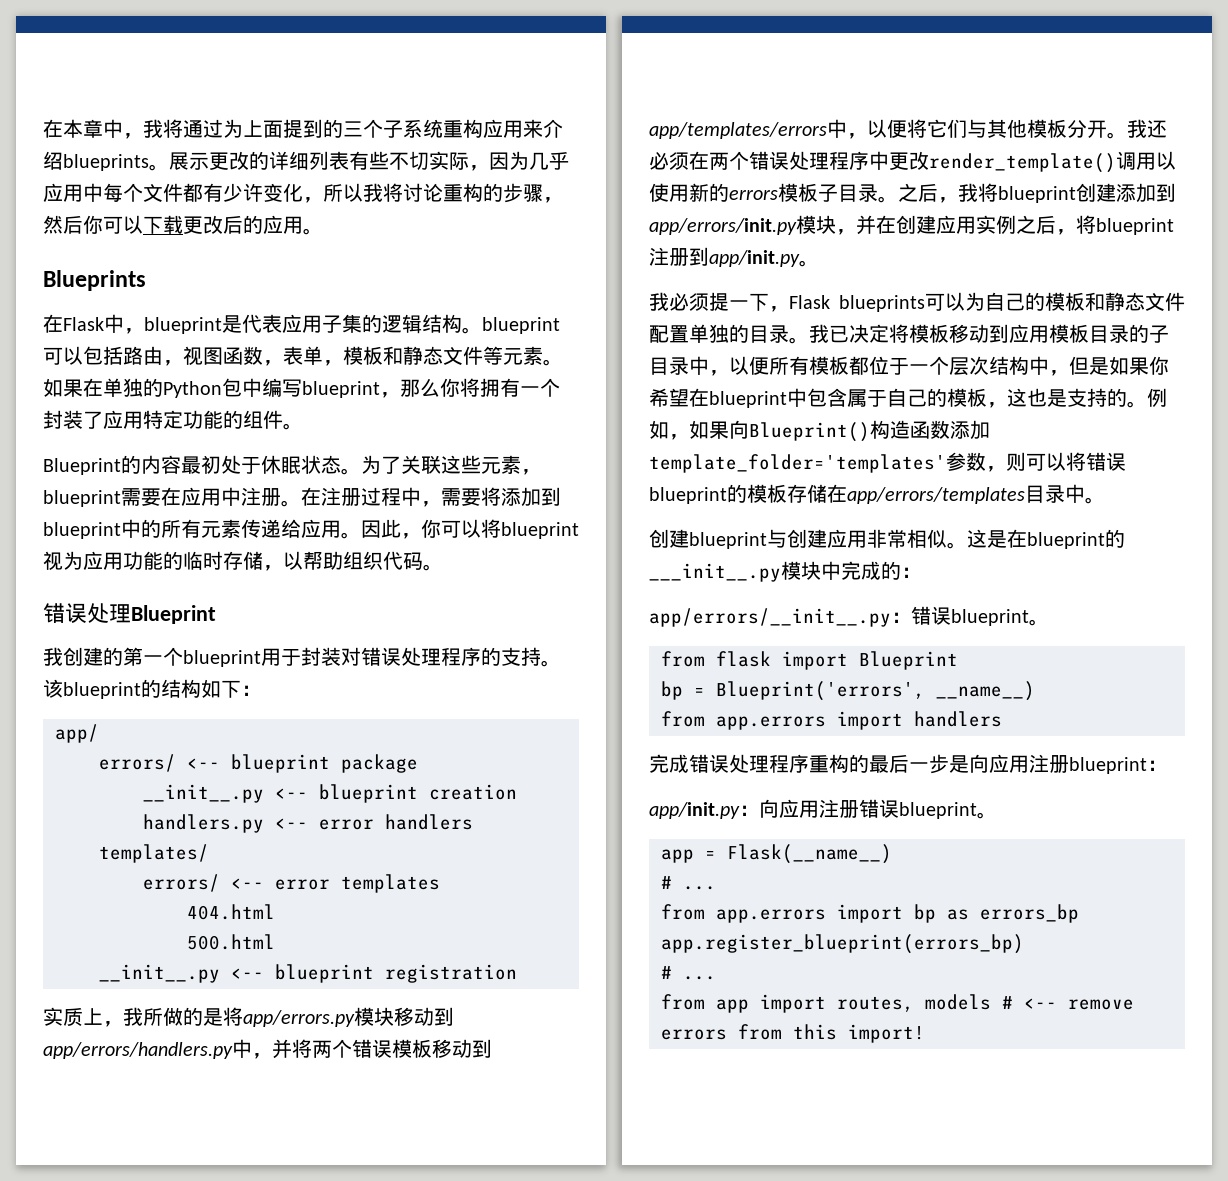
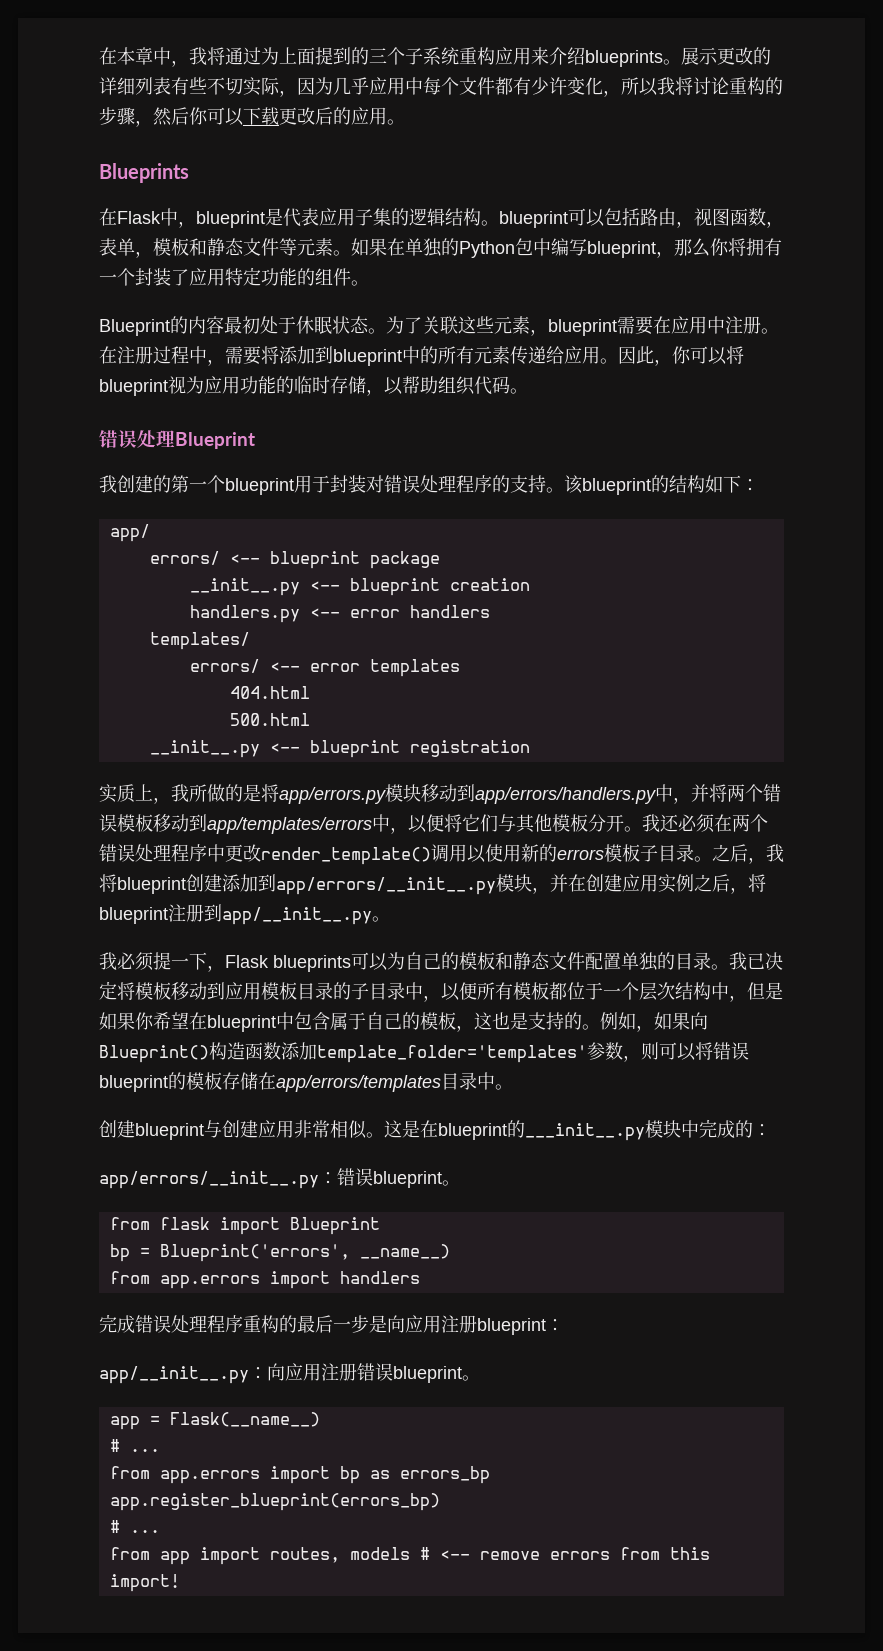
[649,218,797,235] app/errors/init.py -> [276,877,496,895] app/errors/__init__.py
[709,250,800,267] app/init.py -> [222,907,372,925] app/__init__.py
[649,802,740,819] app/init.py -> [99,1366,249,1384] app/__init__.py

